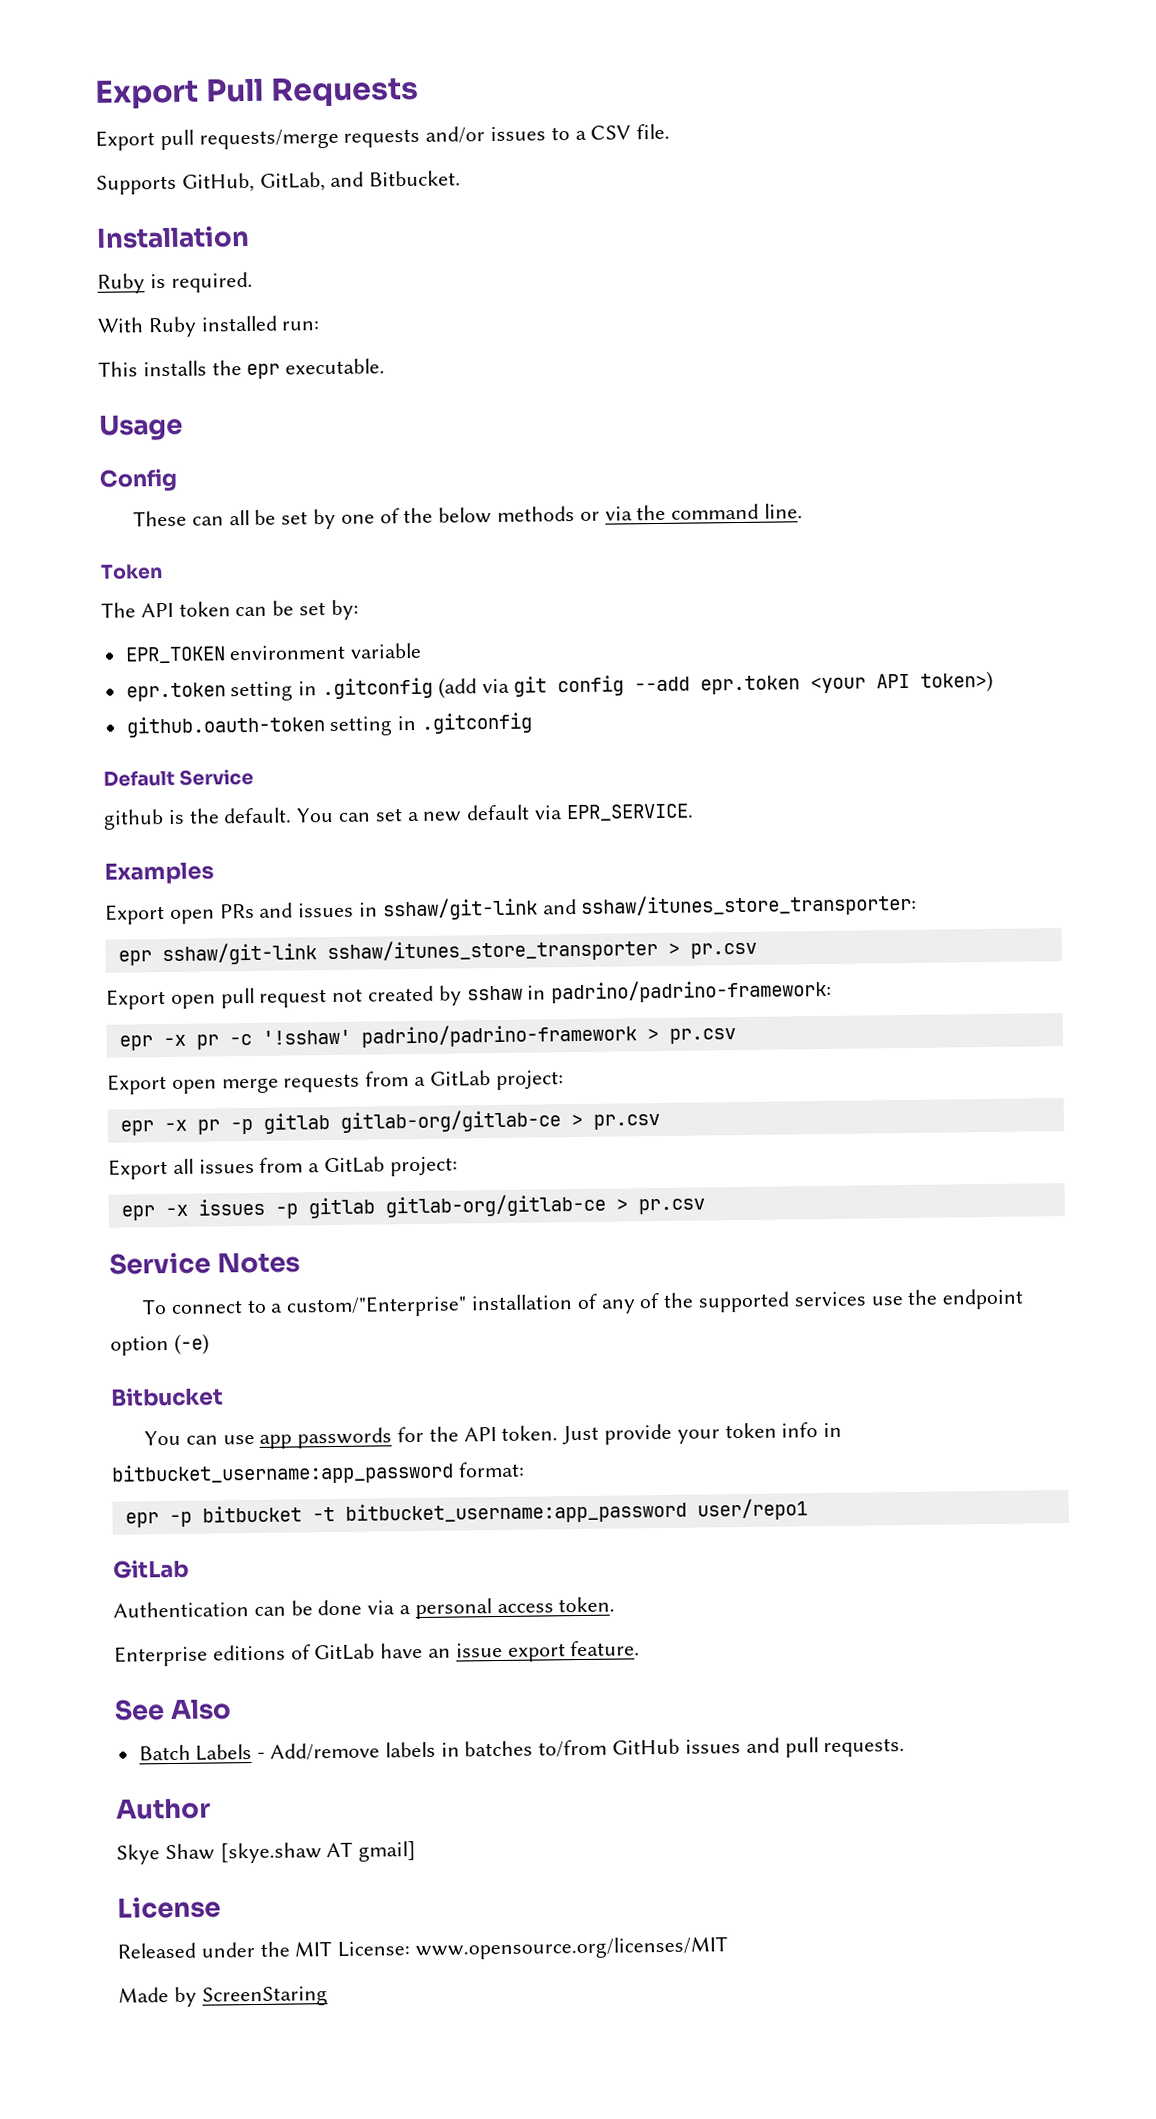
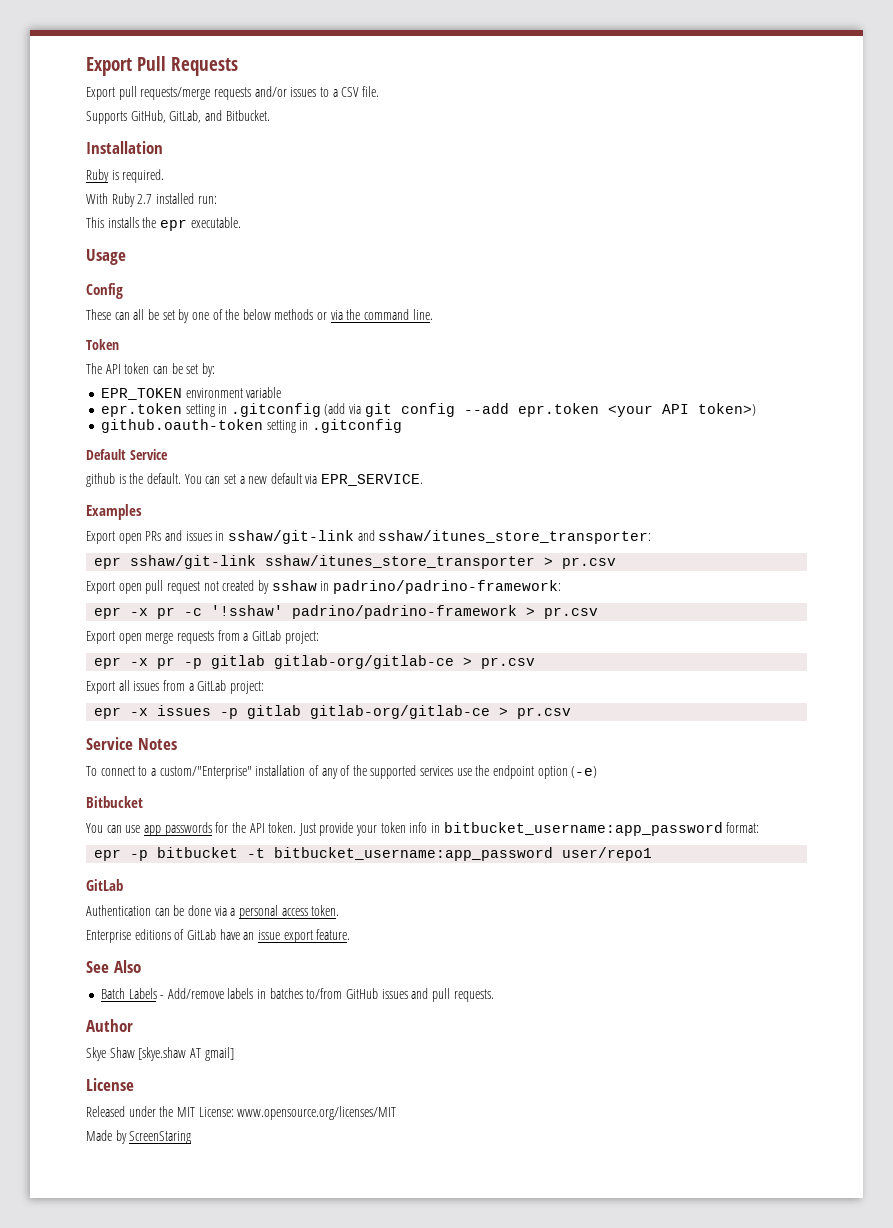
(197, 327) none -> [137,194,153,204] 2.7

